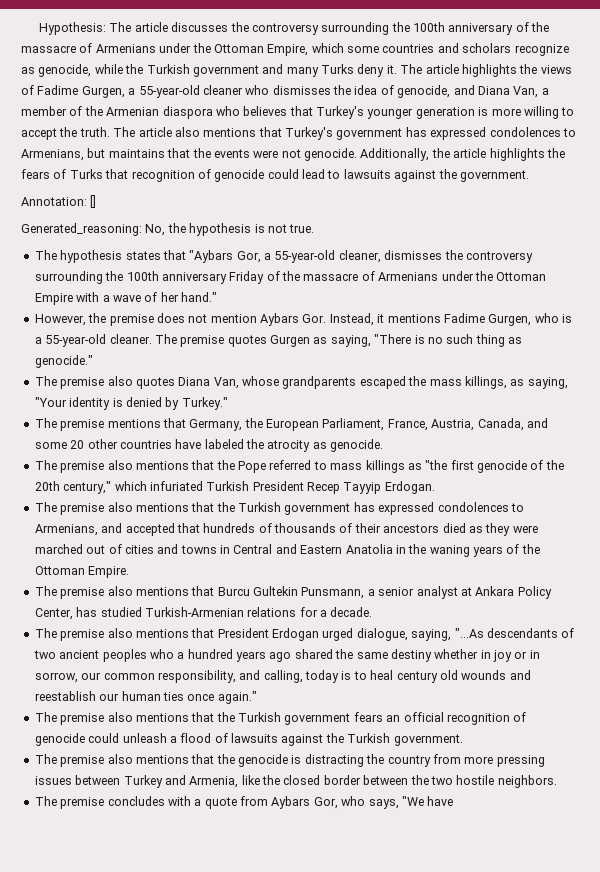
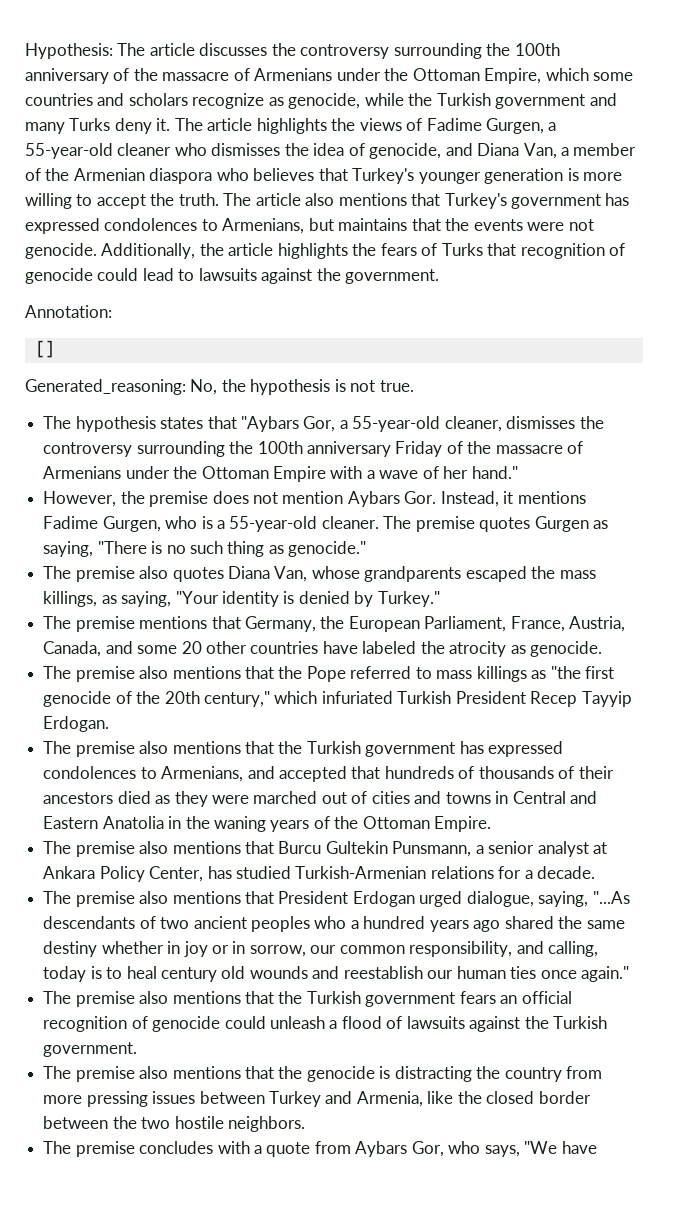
(87, 201) none -> (112, 311) //

